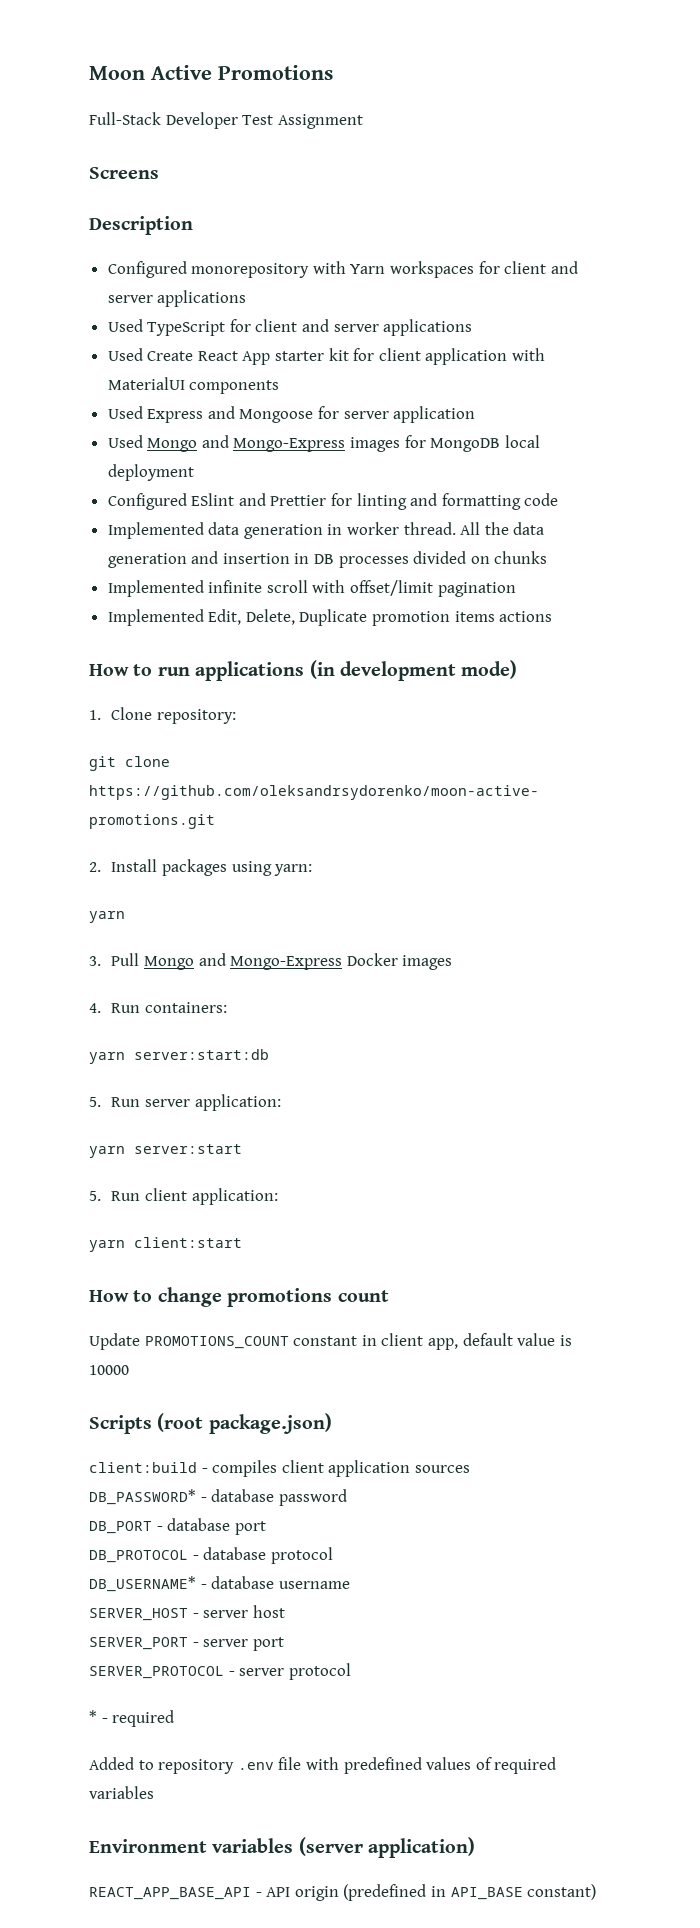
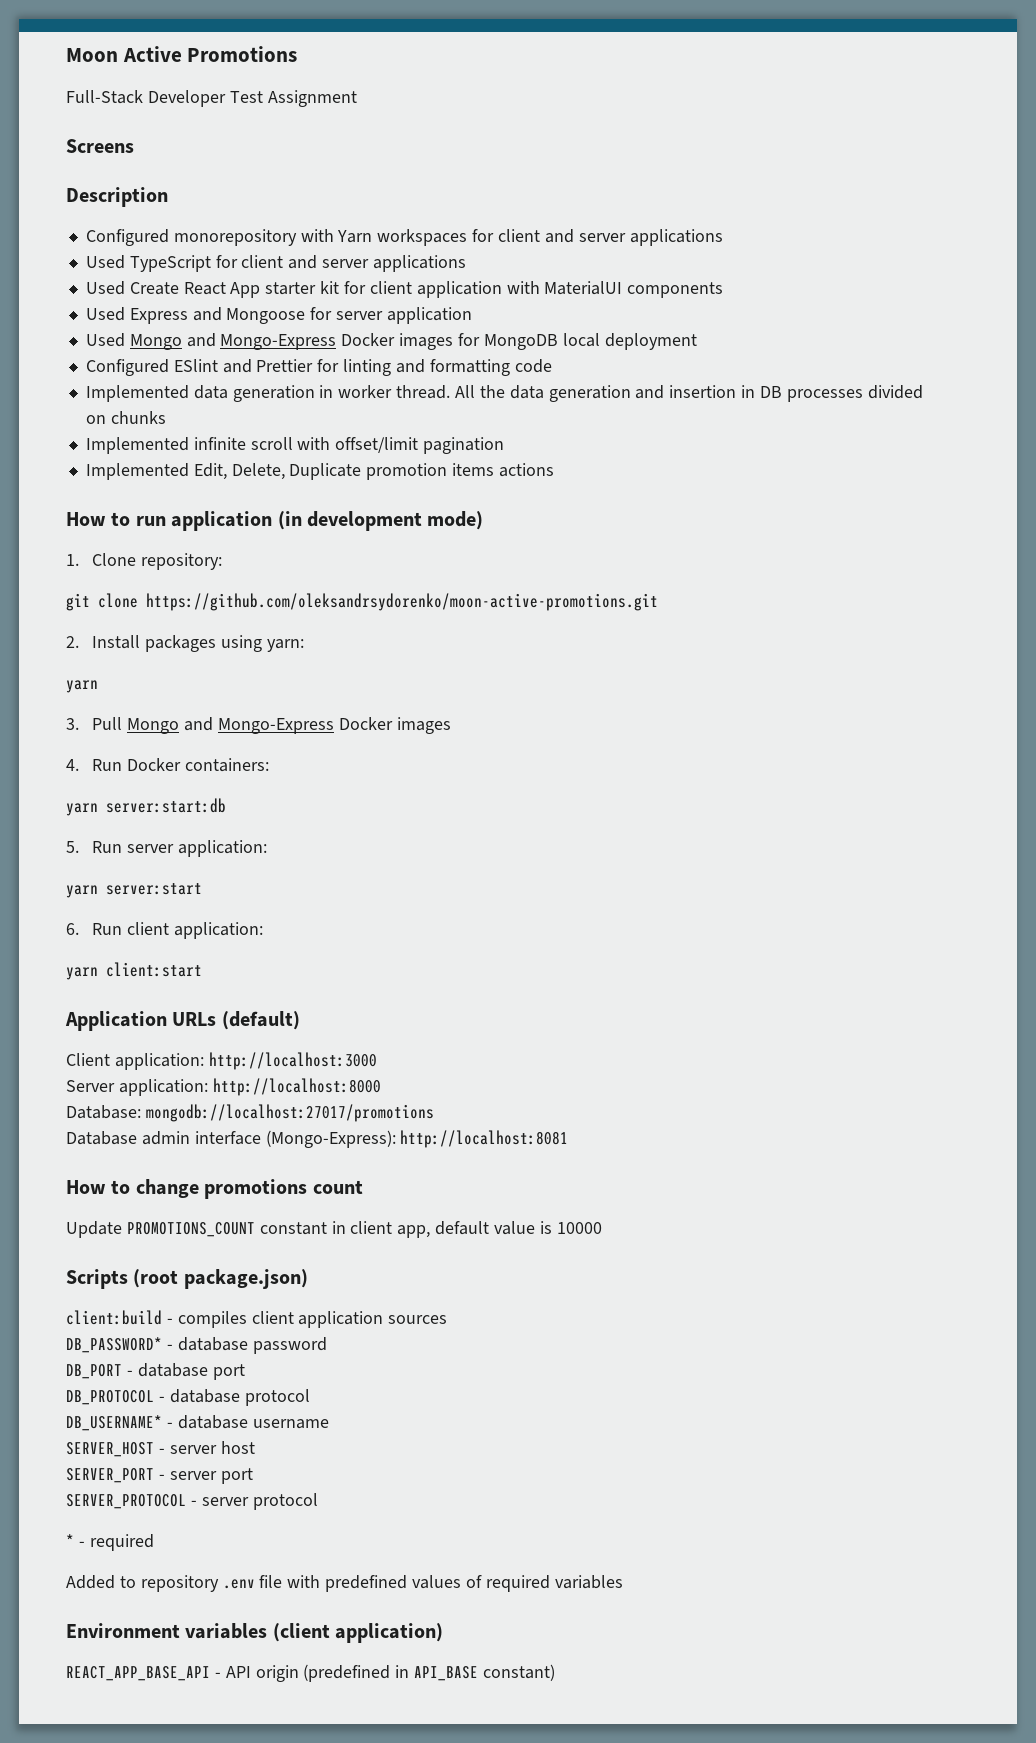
(346, 445) none -> [341,333,396,346] Docker
[195,661,305,681] applications -> [171,511,273,531] application
(141, 1008) none -> [127,758,182,771] Docker
[89,1191,101,1201] 5. -> [66,923,79,935] 6.
(242, 1242) none -> [65,1011,300,1031] [66,1052,377,1070] [66,1078,381,1096] [66,1104,434,1122] [66,1130,569,1148] // Application URLs (default) // Client application: http://localhost:3000 // Server application: http://localhost:8000 // Database: mongodb://localhost:27017/promotions // Database admin interface (Mongo-Express): http://localhost:8081
[298,1837,363,1856] (server -> [272,1623,330,1642] (client

